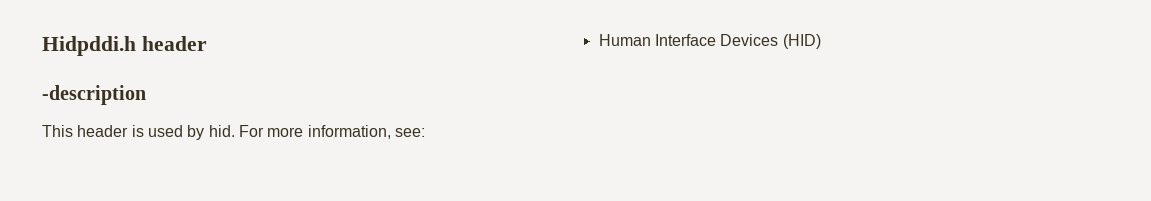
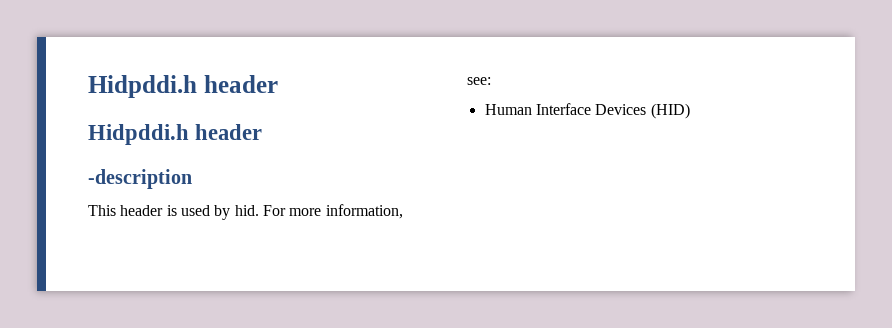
[42,36,207,56] Hidpddi.h header -> [88,75,278,98] [88,124,263,145] Hidpddi.h header // Hidpddi.h header

